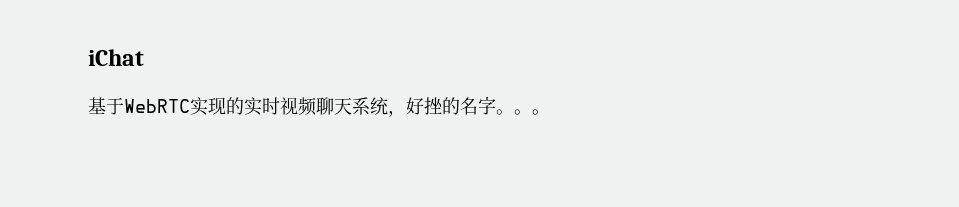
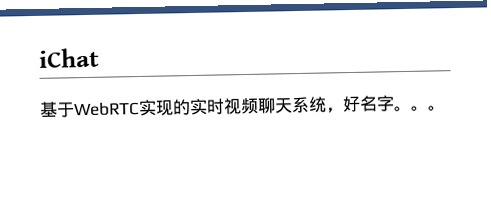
[424,97,460,115] 挫的 -> (361, 104) none

